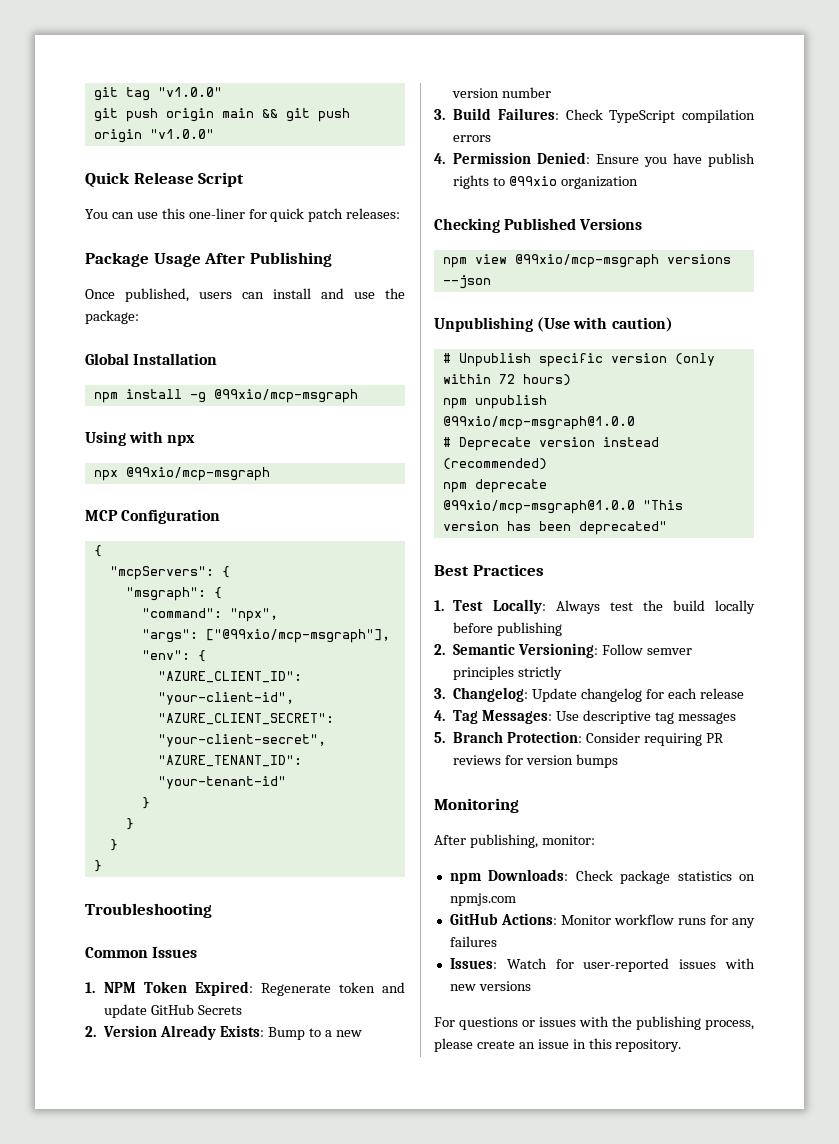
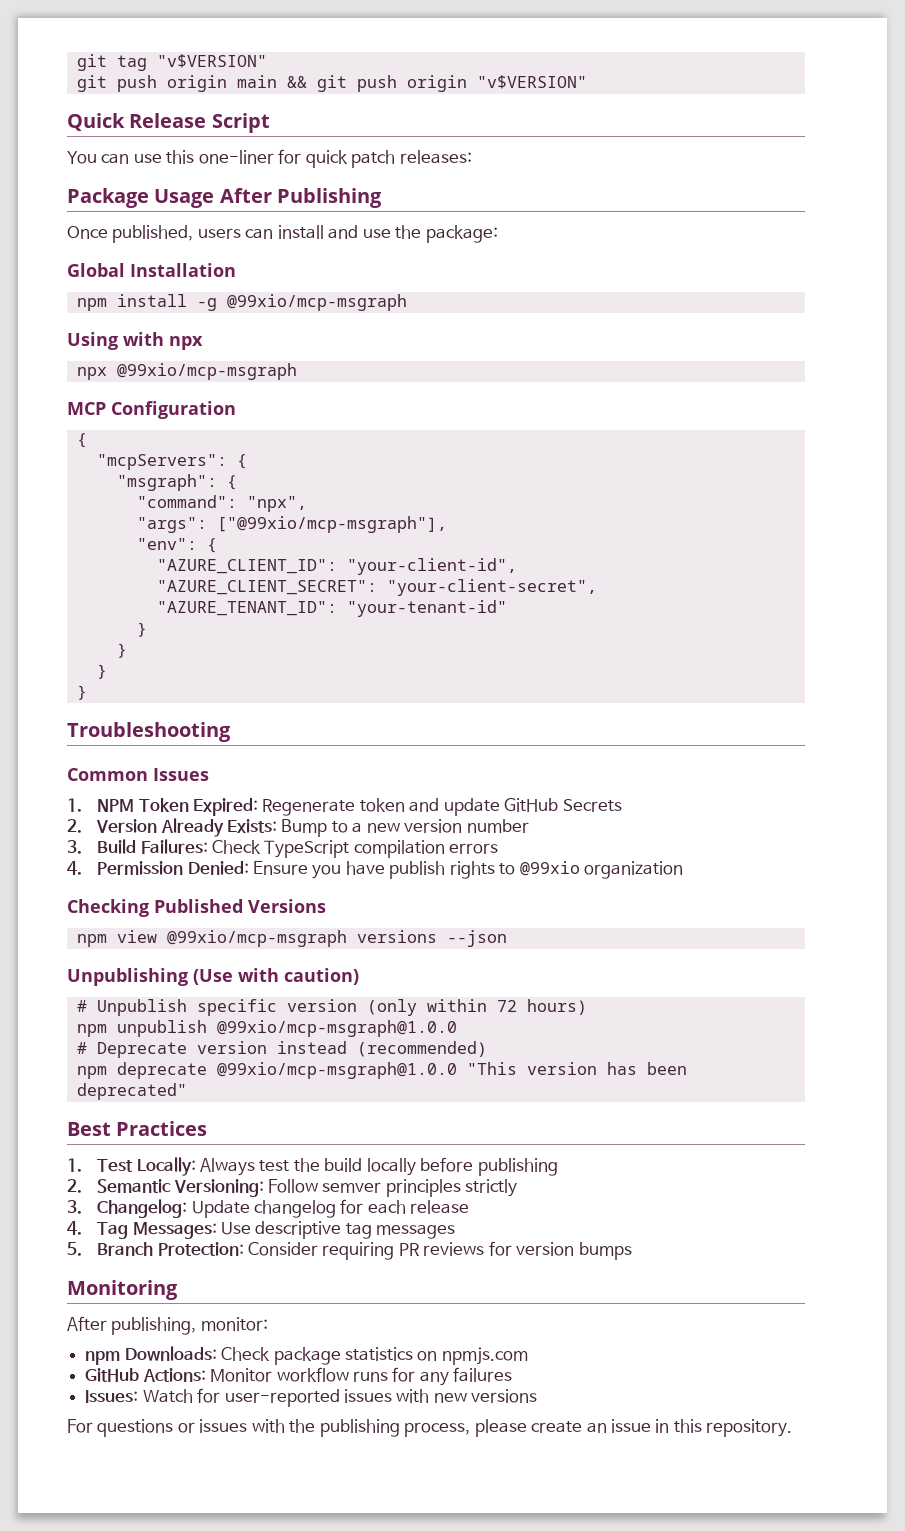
[157,87,222,97] "v1.0.0" -> [156,54,267,68] "v$VERSION"
[149,129,214,139] "v1.0.0" -> [476,75,587,89] "v$VERSION"

